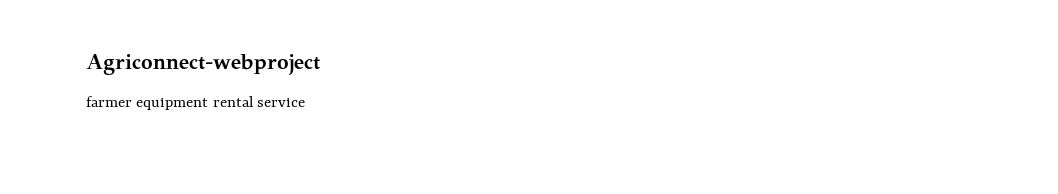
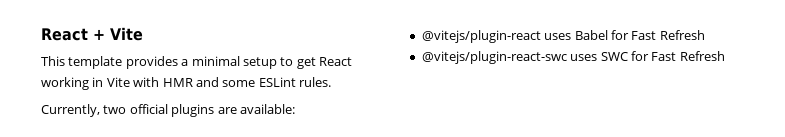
[86,54,320,75] [86,96,306,110] Agriconnect-webproject // farmer equipment rental service -> [41,27,143,41] [41,56,352,69] [41,77,331,90] [41,104,295,117] [421,30,705,43] [421,51,725,64] React + Vite // This template provides a minimal setup to get React working in Vite with HMR and some ESLint rules. // Currently, two official plugins are available: // @vitejs/plugin-react uses Babel for Fast Refresh // @vitejs/plugin-react-swc uses SWC for Fast Refresh

